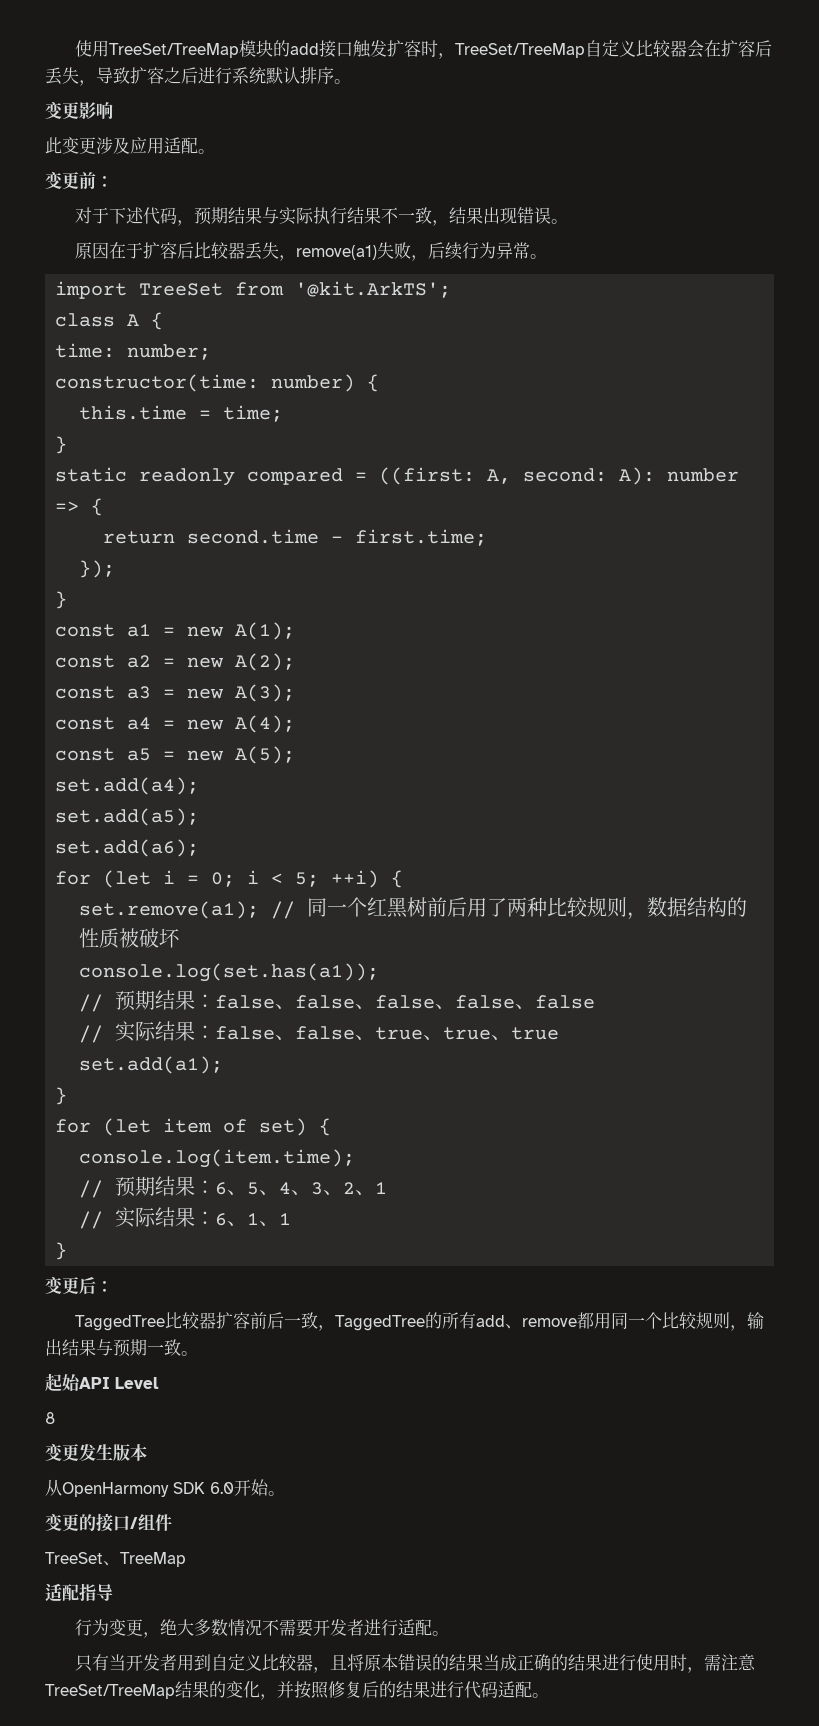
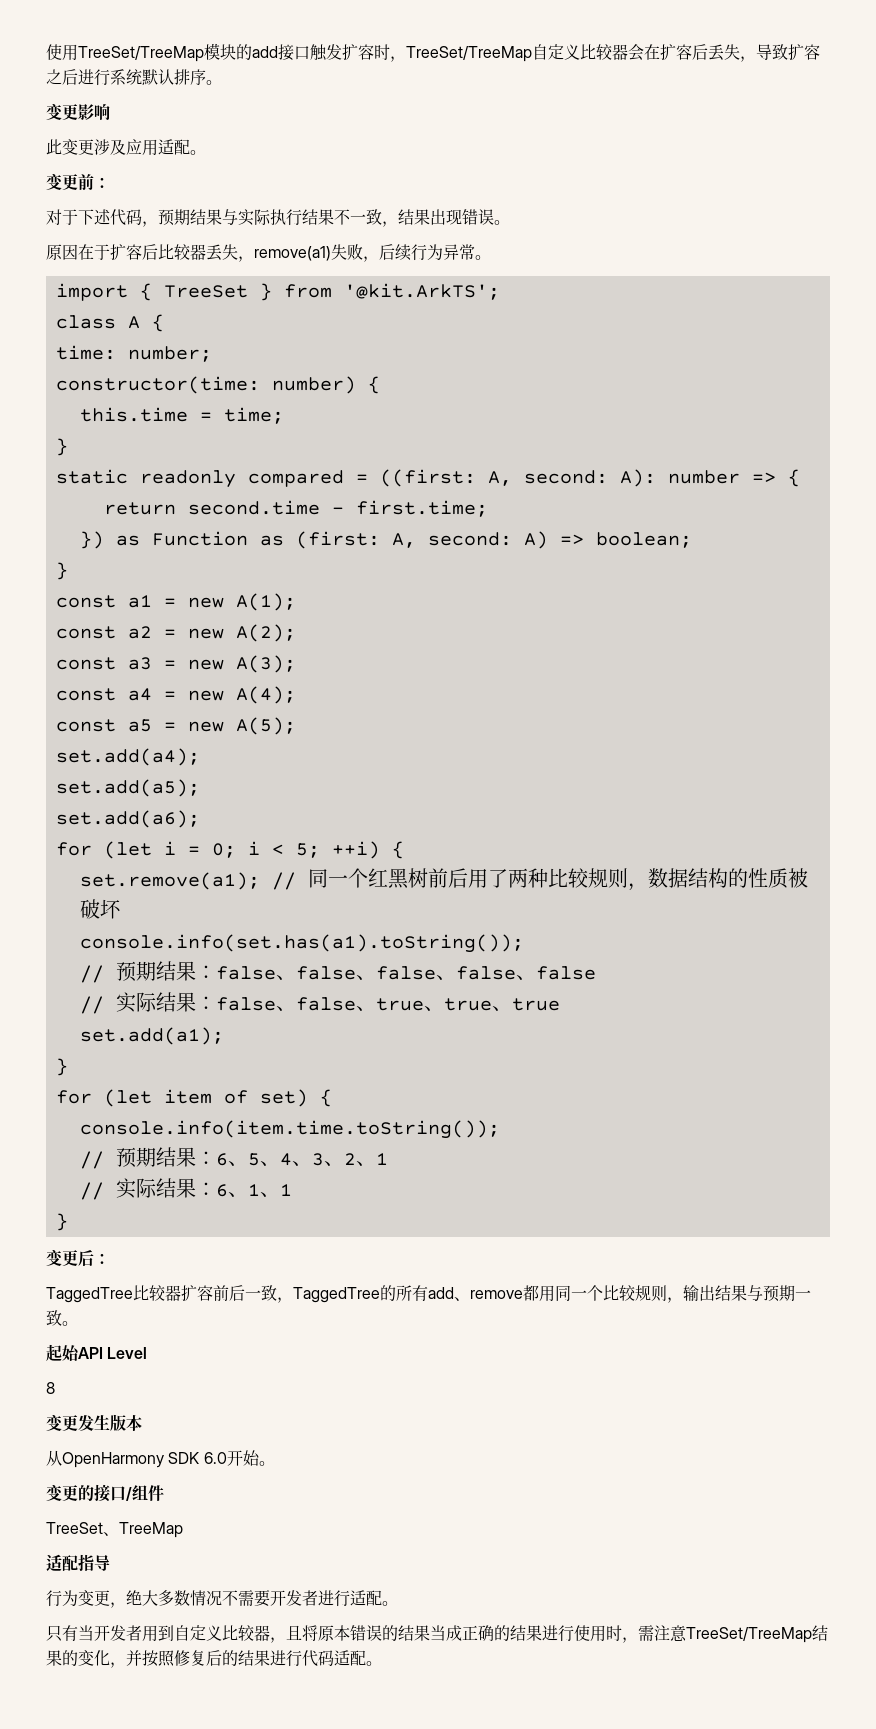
[139,283,224,296] TreeSet -> [139,283,272,301] { TreeSet }
[79,560,116,578] }); -> [79,531,692,549] }) as Function as (first: A, second: A) => boolean;
[79,963,380,982] console.log(set.has(a1)); -> [79,934,524,953] console.info(set.has(a1).toString());
[79,1149,356,1168] console.log(item.time); -> [79,1120,500,1139] console.info(item.time.toString());

